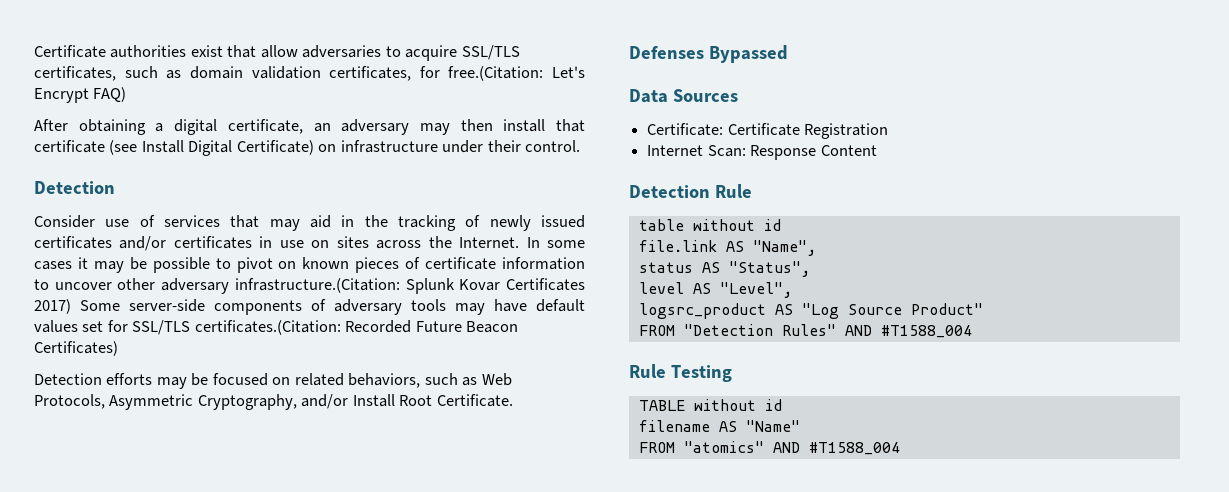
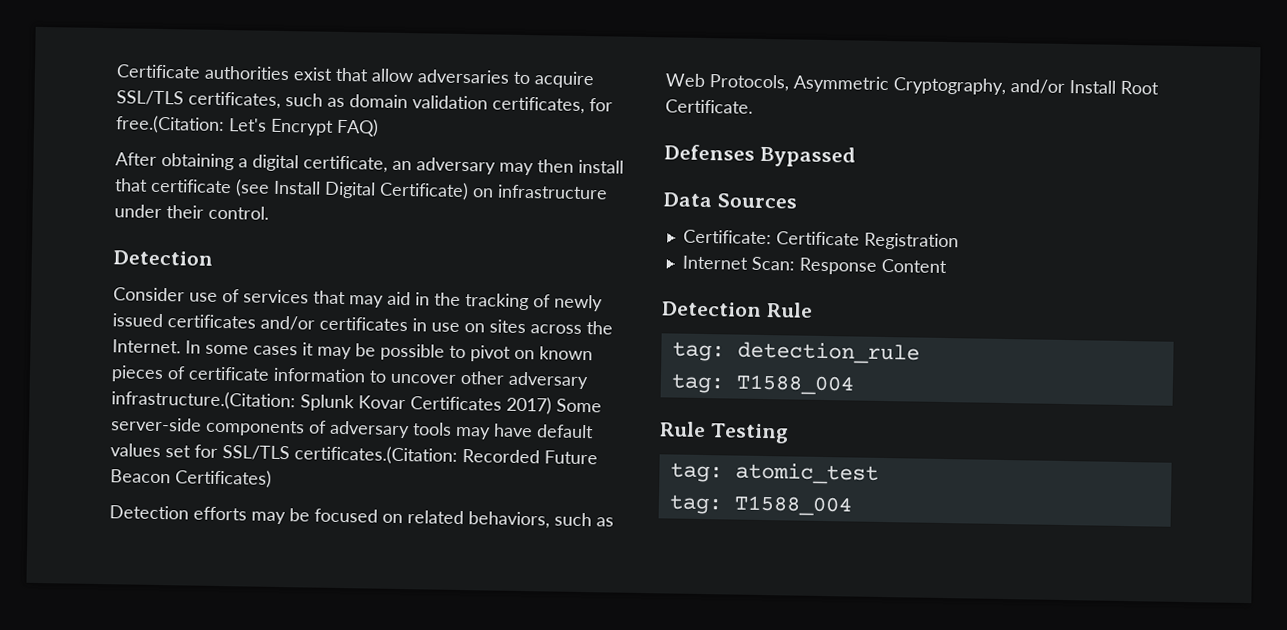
[638,219,781,231] [638,240,816,256] [638,261,810,277] [638,282,792,298] [638,303,983,319] [638,324,972,338] [629,364,732,382] [638,399,782,411] [638,420,800,432] [638,441,900,455] table without id // file.link AS "Name", // status AS "Status", // level AS "Level", // logsrc_product AS "Log Source Product" // FROM "Detection Rules" AND #T1588_004 // Rule Testing // TABLE without id // filename AS "Name" // FROM "atomics" AND #T1588_004 -> [671,341,920,365] [670,373,855,396] [659,421,789,444] [669,462,879,485] [668,494,853,517] tag: detection_rule // tag: T1588_004 // Rule Testing // tag: atomic_test // tag: T1588_004

